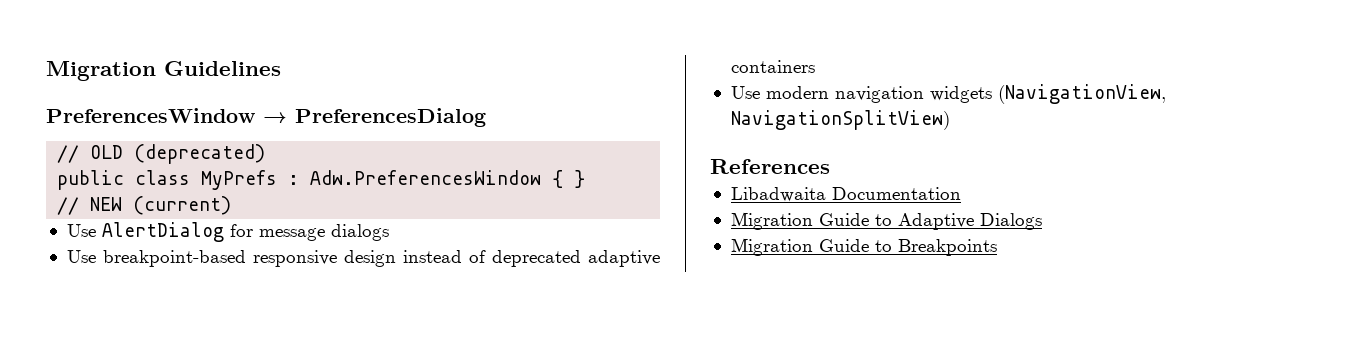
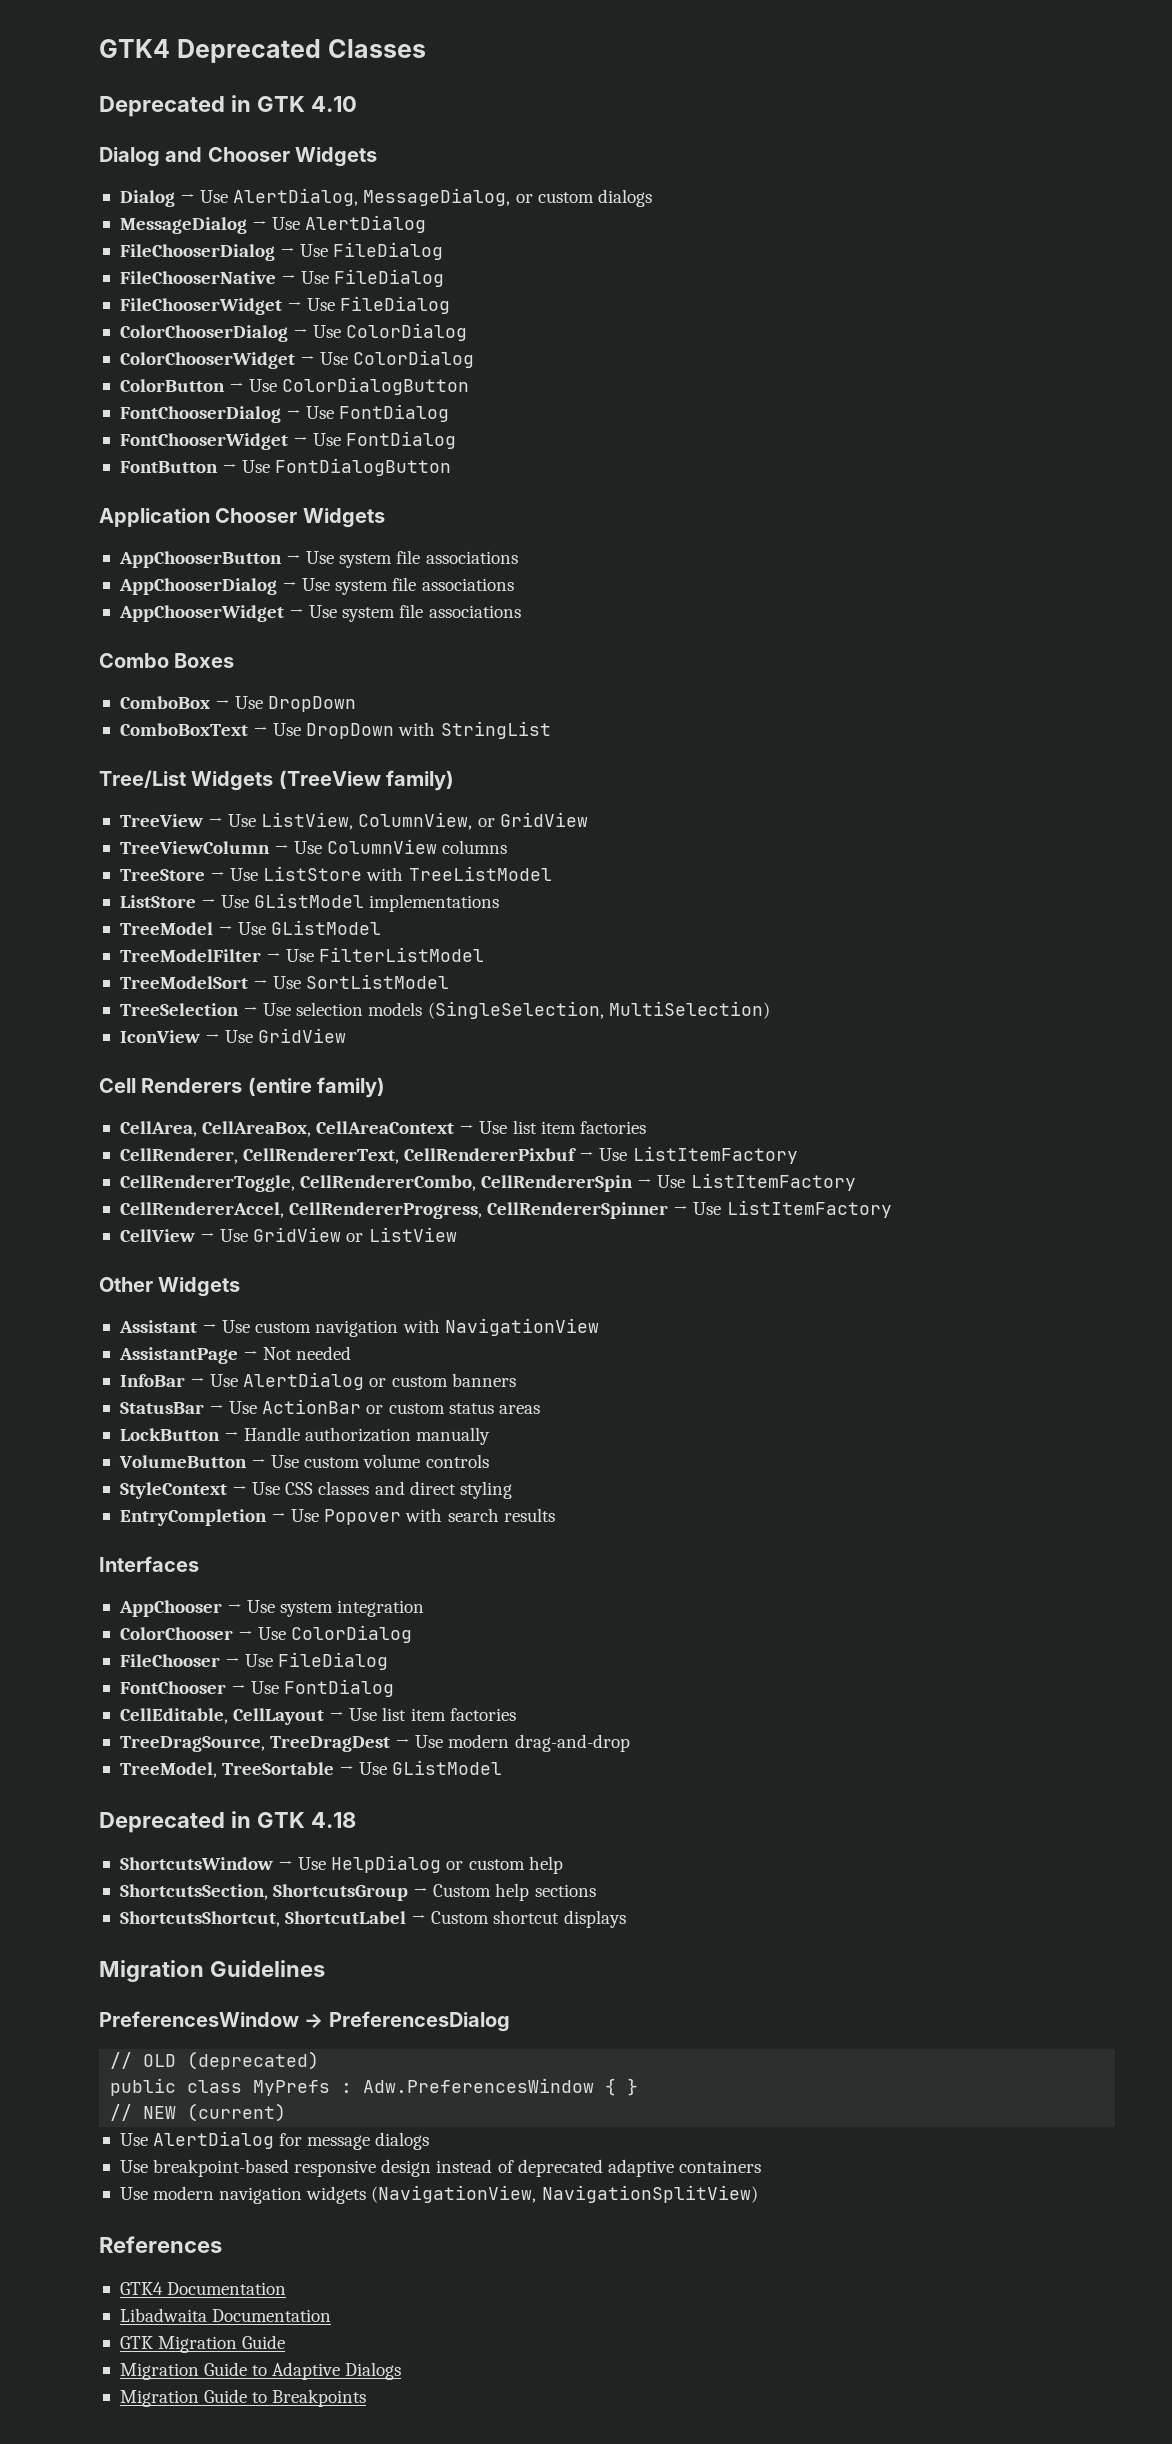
(46, 71) none -> [99,39,426,63] [99,95,357,117] [99,147,378,167] [119,188,652,207] [119,215,427,234] [119,242,444,261] [119,269,445,287] [119,296,451,315] [119,323,468,342] [119,350,475,369] [119,377,470,395] [119,404,450,423] [119,431,457,450] [119,458,452,476] [99,508,385,528] [118,550,518,568] [118,577,514,595] [118,604,521,622] [99,653,235,668] [119,696,357,712] [119,721,551,739] [99,770,455,791] [119,812,588,830] [119,839,508,854] [119,866,552,881] [119,893,500,912] [119,920,382,935] [119,947,485,962] [119,974,450,989] [119,1001,770,1019] [119,1028,347,1043] [99,1077,386,1098] [119,1120,646,1137] [119,1146,798,1164] [119,1173,856,1192] [119,1200,892,1219] [119,1227,457,1242] [99,1277,241,1297] [118,1318,599,1337] [118,1346,352,1364] [119,1372,516,1390] [119,1399,540,1414] [119,1427,491,1445] [118,1454,489,1468] [119,1481,512,1499] [119,1508,555,1526] [99,1556,199,1572] [118,1600,425,1617] [119,1625,413,1643] [119,1652,389,1670] [119,1679,395,1697] [119,1707,516,1725] [119,1734,630,1752] [119,1760,503,1778] [99,1811,356,1833] [119,1855,563,1874] [119,1883,596,1901] [119,1910,626,1928] GTK4 Deprecated Classes // Deprecated in GTK 4.10 // Dialog and Chooser Widgets // Dialog → Use AlertDialog, MessageDialog, or custom dialogs // MessageDialog → Use AlertDialog // FileChooserDialog → Use FileDialog // FileChooserNative → Use FileDialog // FileChooserWidget → Use FileDialog // ColorChooserDialog → Use ColorDialog // ColorChooserWidget → Use ColorDialog // ColorButton → Use ColorDialogButton // FontChooserDialog → Use FontDialog // FontChooserWidget → Use FontDialog // FontButton → Use FontDialogButton // Application Chooser Widgets // AppChooserButton → Use system file associations // AppChooserDialog → Use system file associations // AppChooserWidget → Use system file associations // Combo Boxes // ComboBox → Use DropDown // ComboBoxText → Use DropDown with StringList // Tree/List Widgets (TreeView family) // TreeView → Use ListView, ColumnView, or GridView // TreeViewColumn → Use ColumnView columns // TreeStore → Use ListStore with TreeListModel // ListStore → Use GListModel implementations // TreeModel → Use GListModel // TreeModelFilter → Use FilterListModel // TreeModelSort → Use SortListModel // TreeSelection → Use selection models (SingleSelection, MultiSelection) // IconView → Use GridView // Cell Renderers (entire family) // CellArea, CellAreaBox, CellAreaContext → Use list item factories // CellRenderer, CellRendererText, CellRendererPixbuf → Use ListItemFactory // CellRendererToggle, CellRendererCombo, CellRendererSpin → Use ListItemFactory // CellRendererAccel, CellRendererProgress, CellRendererSpinner → Use ListItemFactory // CellView → Use GridView or ListView // Other Widgets // Assistant → Use custom navigation with NavigationView // AssistantPage → Not needed // InfoBar → Use AlertDialog or custom banners // StatusBar → Use ActionBar or custom status areas // LockButton → Handle authorization manually // VolumeButton → Use custom volume controls // StyleContext → Use CSS classes and direct styling // EntryCompletion → Use Popover with search results // Interfaces // AppChooser → Use system integration // ColorChooser → Use ColorDialog // FileChooser → Use FileDialog // FontChooser → Use FontDialog // CellEditable, CellLayout → Use list item factories // TreeDragSource, TreeDragDest → Use modern drag-and-drop // TreeModel, TreeSortable → Use GListModel // Deprecated in GTK 4.18 // ShortcutsWindow → Use HelpDialog or custom help // ShortcutsSection, ShortcutsGroup → Custom help sections // ShortcutsShortcut, ShortcutLabel → Custom shortcut displays //
(830, 166) none -> [119,2282,287,2295] // GTK4 Documentation
(961, 193) none -> [119,2335,286,2353] // GTK Migration Guide

